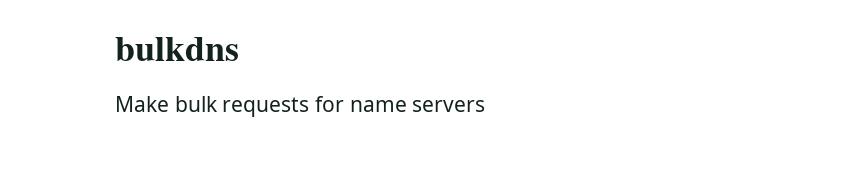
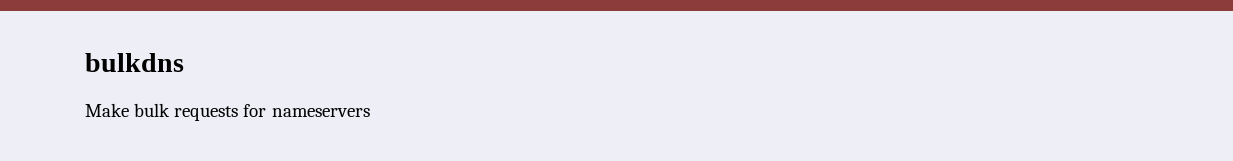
[349,100,486,112] name servers -> [271,108,370,117] nameservers

